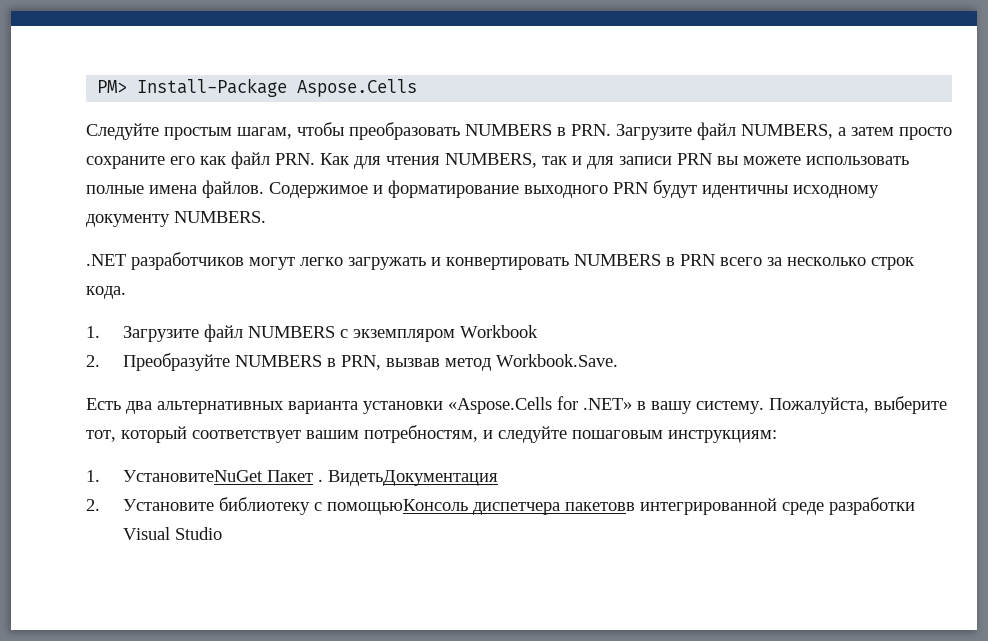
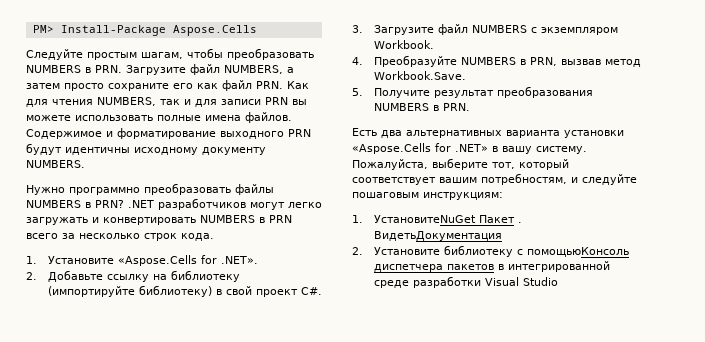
(266, 217) none -> [26,183,274,195] [26,200,124,208] Нужно программно преобразовать файлы NUMBERS в PRN?
(100, 332) none -> [47,255,258,266] [26,270,240,282] [47,285,322,297] [352,25,363,33] Установите «Aspose.Cells for .NET». // 2. Добавьте ссылку на библиотеку (импортируйте библиотеку) в свой проект C#. // 3.
[459,325,538,338] [86,355,100,367] Workbook // 2. -> [373,40,434,49] [352,57,363,65] Workbook. // 4.
(618, 360) none -> [352,86,593,98] [373,103,470,111] // 5. Получите результат преобразования NUMBERS в PRN.
[564,502,635,511] пакетовв -> [446,264,504,270] пакетов в

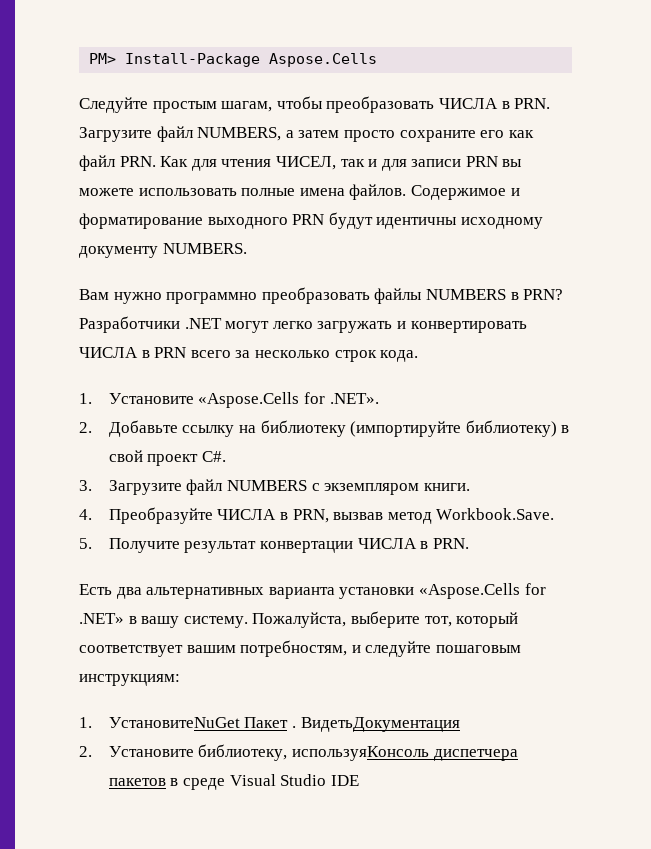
[26,65,81,73] NUMBERS -> [438,98,498,109] ЧИСЛА
[97,97,156,106] NUMBERS, -> [275,156,336,170] ЧИСЕЛ,
[26,185,65,195] Нужно -> [79,289,162,304] Вам нужно
[128,198,246,210] .NET разработчиков -> [79,316,222,333] Разработчики .NET
[200,215,255,223] NUMBERS -> [79,347,138,358] ЧИСЛА
[373,40,434,49] Workbook. -> [423,483,470,491] книги.
[460,57,516,65] NUMBERS -> [217,509,277,520] ЧИСЛА
[496,86,593,98] [373,103,429,111] преобразования NUMBERS -> [259,538,417,553] конвертации ЧИСЛА
[443,245,629,257] [373,261,610,272] [373,276,481,288] библиотеку с помощьюКонсоль диспетчера пакетов в интегрированной среде разработки -> [198,744,518,761] [108,778,225,790] библиотеку, используяКонсоль диспетчера пакетов в среде
(558, 281) none -> [330,775,359,786] IDE

